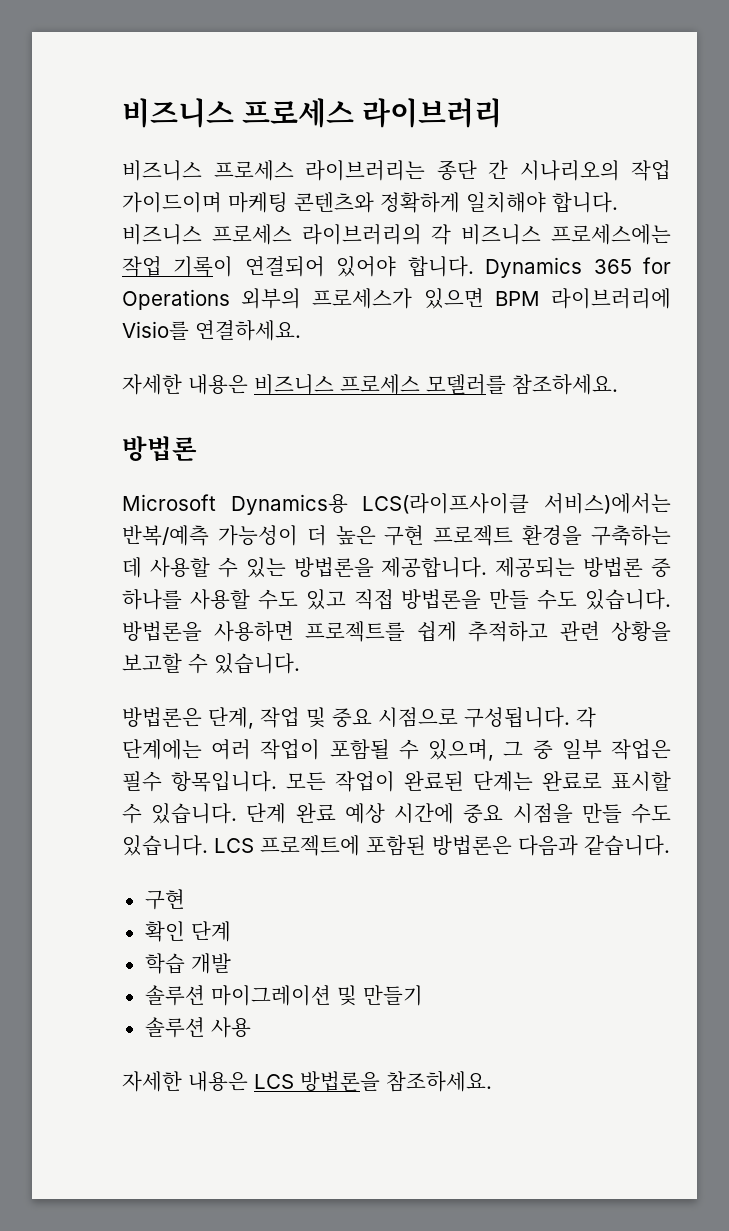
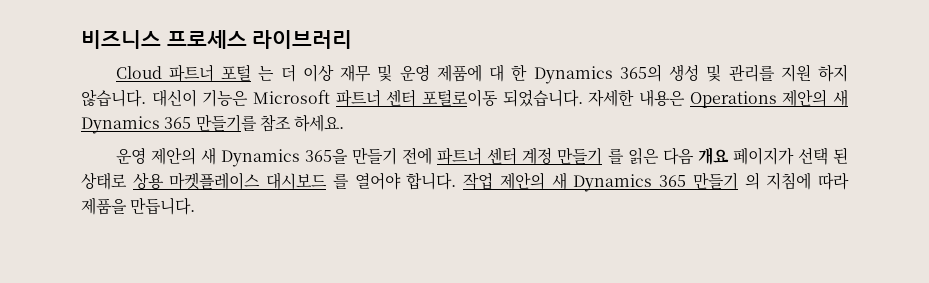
[122,160,671,181] [122,192,618,213] [122,224,671,245] [122,256,671,278] [122,288,671,310] [122,320,301,341] [122,374,618,395] [122,436,197,462] [122,493,671,515] [122,525,671,546] [122,557,671,578] [122,589,671,610] [122,621,671,642] [122,653,300,674] [122,707,596,729] [122,739,671,761] [122,771,671,792] [122,803,671,824] [122,835,670,856] [144,889,185,910] [144,921,231,942] [144,953,231,974] [144,985,423,1006] [144,1017,251,1038] [122,1071,492,1092] 비즈니스 프로세스 라이브러리는 종단 간 시나리오의 작업 가이드이며 마케팅 콘텐츠와 정확하게 일치해야 합니다. 비즈니스 프로세스 라이브러리의 각 비즈니스 프로세스에는 작업 기록이 연결되어 있어야 합니다. Dynamics 365 for Operations 외부의 프로세스가 있으면 BPM 라이브러리에 Visio를 연결하세요. // 자세한 내용은 비즈니스 프로세스 모델러를 참조하세요. // 방법론 // Microsoft Dynamics용 LCS(라이프사이클 서비스)에서는 반복/예측 가능성이 더 높은 구현 프로젝트 환경을 구축하는 데 사용할 수 있는 방법론을 제공합니다. 제공되는 방법론 중 하나를 사용할 수도 있고 직접 방법론을 만들 수도 있습니다. 방법론을 사용하면 프로젝트를 쉽게 추적하고 관련 상황을 보고할 수 있습니다. // 방법론은 단계, 작업 및 중요 시점으로 구성됩니다. 각 단계에는 여러 작업이 포함될 수 있으며, 그 중 일부 작업은 필수 항목입니다. 모든 작업이 완료된 단계는 완료로 표시할 수 있습니다. 단계 완료 예상 시간에 중요 시점을 만들 수도 있습니다. LCS 프로젝트에 포함된 방법론은 다음과 같습니다. // 구현 // 확인 단계 // 학습 개발 // 솔루션 마이그레이션 및 만들기 // 솔루션 사용 // 자세한 내용은 LCS 방법론을 참조하세요. -> [115,64,849,84] [81,89,848,108] [81,114,345,134] [115,147,848,167] [81,172,850,192] [81,197,196,215] Cloud 파트너 포털 는 더 이상 재무 및 운영 제품에 대 한 Dynamics 365의 생성 및 관리를 지원 하지 않습니다. 대신이 기능은 Microsoft 파트너 센터 포털로이동 되었습니다. 자세한 내용은 Operations 제안의 새 Dynamics 365 만들기를 참조 하세요. // 운영 제안의 새 Dynamics 365을 만들기 전에 파트너 센터 계정 만들기 를 읽은 다음 개요 페이지가 선택 된 상태로 상용 마켓플레이스 대시보드 를 열어야 합니다. 작업 제안의 새 Dynamics 365 만들기 의 지침에 따라 제품을 만듭니다.

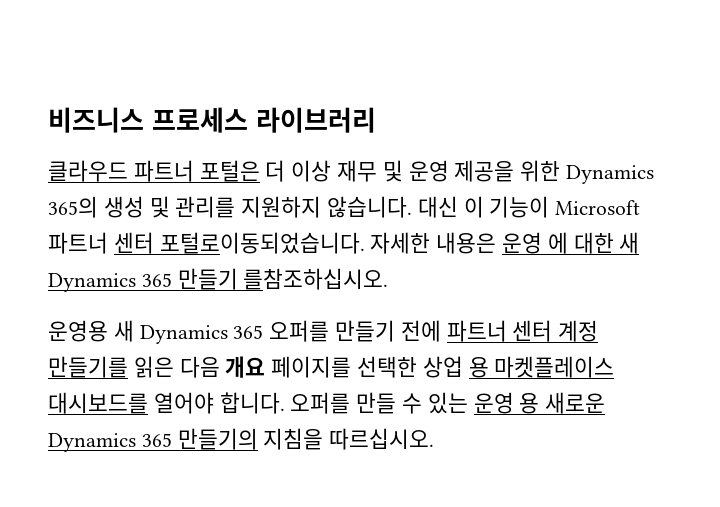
[115,64,275,82] Cloud 파트너 포털 는 -> [48,160,260,182] 클라우드 파트너 포털은
[436,64,528,82] 제품에 대 한 -> [454,160,561,182] 제공을 위한
[780,64,849,82] [81,89,848,108] [81,114,345,134] [115,147,349,167] 지원 하지 않습니다. 대신이 기능은 Microsoft 파트너 센터 포털로이동 되었습니다. 자세한 내용은 Operations 제안의 새 Dynamics 365 만들기를 참조 하세요. // 운영 제안의 새 Dynamics 365을 -> [241,196,641,218] [48,232,640,254] [48,268,389,292] [48,320,330,344] 지원하지 않습니다. 대신 이 기능이 Microsoft 파트너 센터 포털로이동되었습니다. 자세한 내용은 운영 에 대한 새 Dynamics 365 만들기 를참조하십시오. // 운영용 새 Dynamics 365 오퍼를
[557,147,624,165] 만들기 를 -> [48,356,128,378] 만들기를
[732,147,848,165] [81,172,850,192] [81,197,196,215] 페이지가 선택 된 상태로 상용 마켓플레이스 대시보드 를 열어야 합니다. 작업 제안의 새 Dynamics 365 만들기 의 지침에 따라 제품을 만듭니다. -> [271,356,615,378] [48,392,606,414] [48,428,435,452] 페이지를 선택한 상업 용 마켓플레이스 대시보드를 열어야 합니다. 오퍼를 만들 수 있는 운영 용 새로운 Dynamics 365 만들기의 지침을 따르십시오.

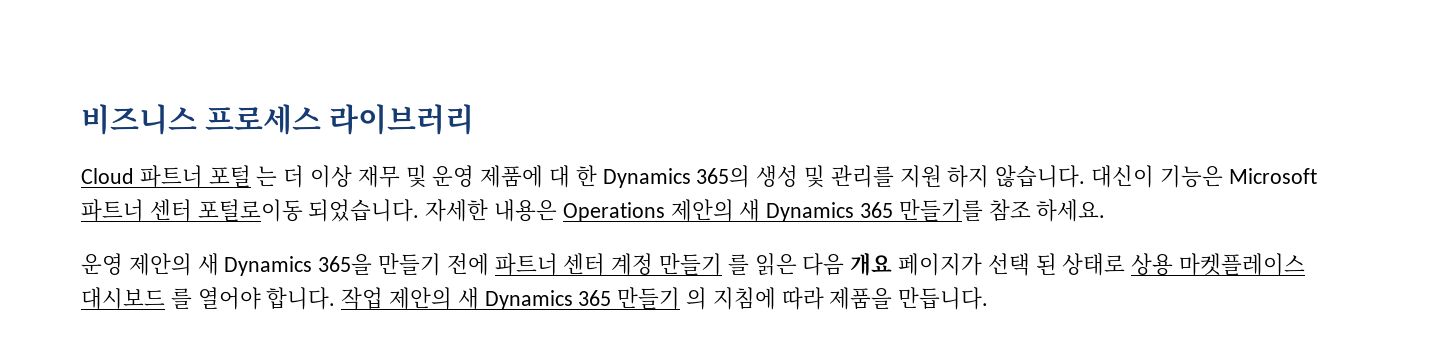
[48,160,260,182] 클라우드 파트너 포털은 -> [81,165,278,188] Cloud 파트너 포털 는
[454,160,561,182] 제공을 위한 -> [480,165,597,188] 제품에 대 한
[241,196,641,218] [48,232,640,254] [48,268,389,292] [48,320,330,344] 지원하지 않습니다. 대신 이 기능이 Microsoft 파트너 센터 포털로이동되었습니다. 자세한 내용은 운영 에 대한 새 Dynamics 365 만들기 를참조하십시오. // 운영용 새 Dynamics 365 오퍼를 -> [899,165,1317,188] [81,199,1106,222] [81,253,373,276] 지원 하지 않습니다. 대신이 기능은 Microsoft 파트너 센터 포털로이동 되었습니다. 자세한 내용은 Operations 제안의 새 Dynamics 365 만들기를 참조 하세요. // 운영 제안의 새 Dynamics 365을
[48,356,128,378] 만들기를 -> [659,253,749,276] 만들기 를
[271,356,615,378] [48,392,606,414] [48,428,435,452] 페이지를 선택한 상업 용 마켓플레이스 대시보드를 열어야 합니다. 오퍼를 만들 수 있는 운영 용 새로운 Dynamics 365 만들기의 지침을 따르십시오. -> [898,253,1306,276] [81,287,989,310] 페이지가 선택 된 상태로 상용 마켓플레이스 대시보드 를 열어야 합니다. 작업 제안의 새 Dynamics 365 만들기 의 지침에 따라 제품을 만듭니다.

